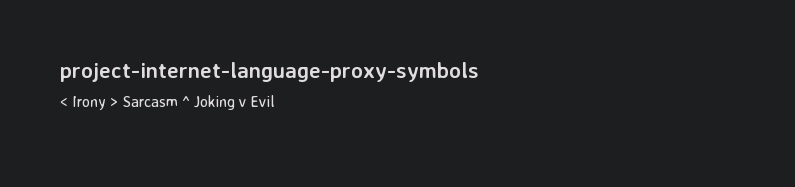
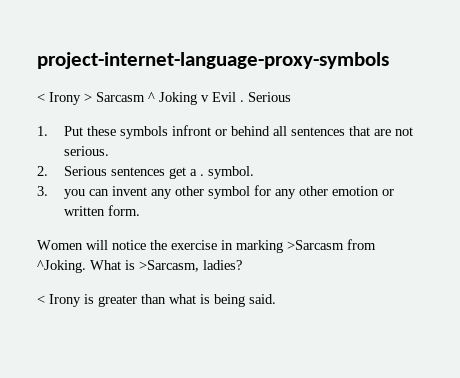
(276, 101) none -> [240,92,291,102] [37,125,414,139] [64,146,110,156] [37,166,255,179] [37,185,395,199] [64,205,141,216] [37,239,376,253] [37,260,242,273] [37,294,276,307] . Serious // 1. Put these symbols infront or behind all sentences that are not serious. // 2. Serious sentences get a . symbol. // 3. you can invent any other symbol for any other emotion or written form. // Women will notice the exercise in marking >Sarcasm from ^Joking. What is >Sarcasm, ladies? // < Irony is greater than what is being said.

